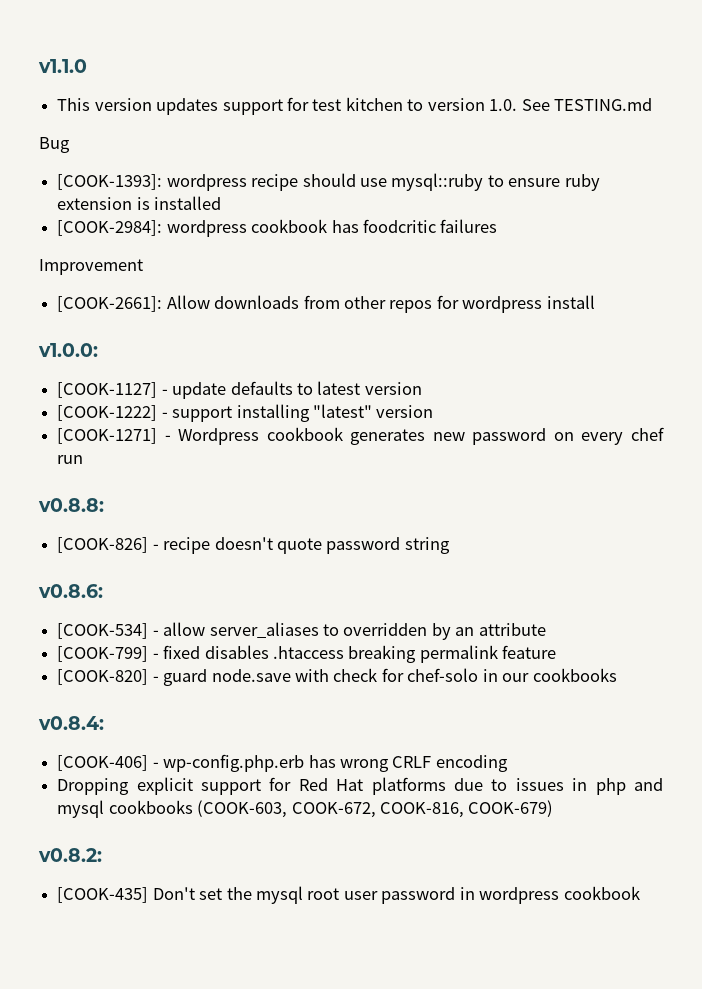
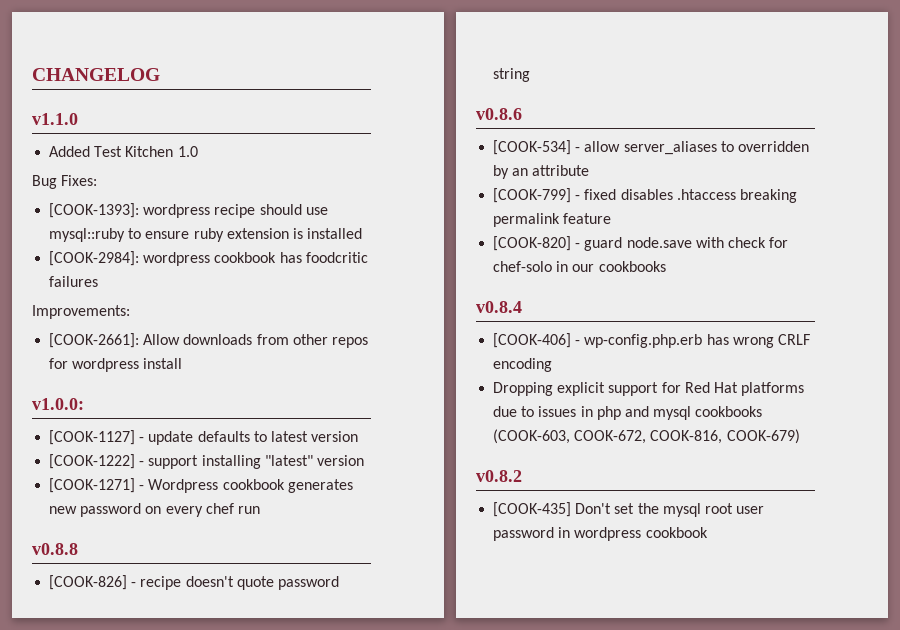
(38, 66) none -> [32,68,160,81] CHANGELOG //
[57,97,653,115] This version updates support for test kitchen to version 1.0. See TESTING.md -> [49,146,198,157] Added Test Kitchen 1.0
(70, 145) none -> [61,175,98,186] Fixes:
[39,259,143,275] Improvement -> [32,305,130,319] Improvements:
[38,498,104,512] v0.8.8: -> [32,543,78,555] v0.8.8
[38,584,103,598] v0.8.6: -> [476,108,522,120] v0.8.6
[38,716,104,730] v0.8.4: -> [476,301,522,313] v0.8.4
[38,848,102,862] v0.8.2: -> [476,470,522,482] v0.8.2

